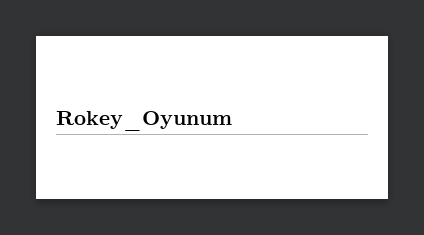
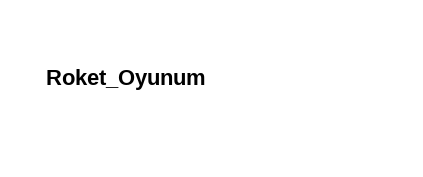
[56,111,232,131] Rokey_Oyunum -> [46,69,206,90] Roket_Oyunum

